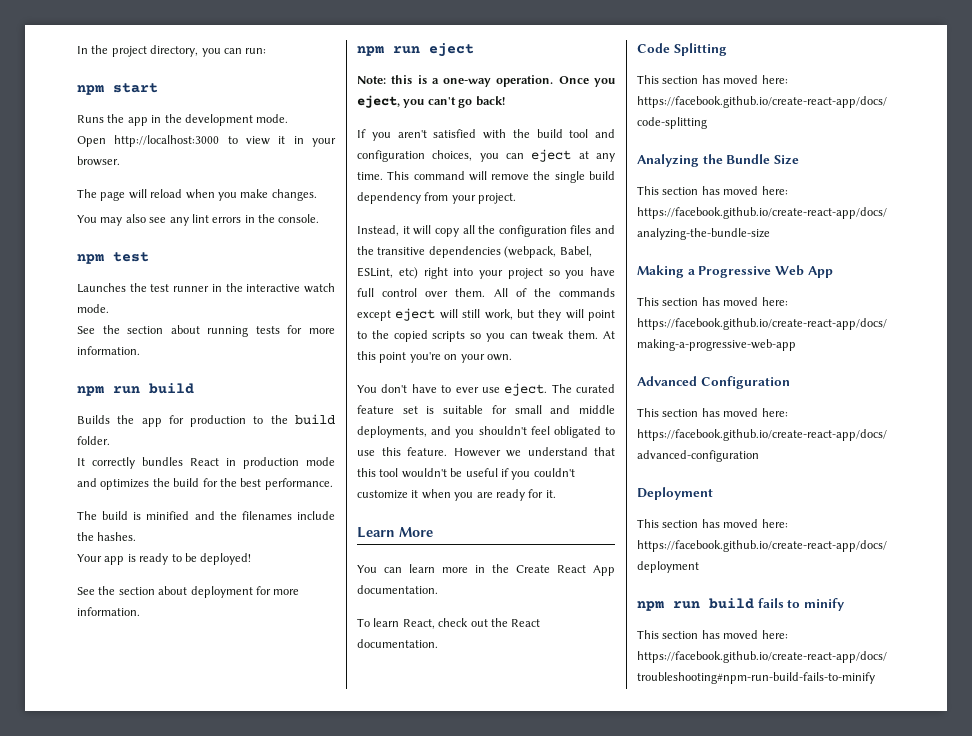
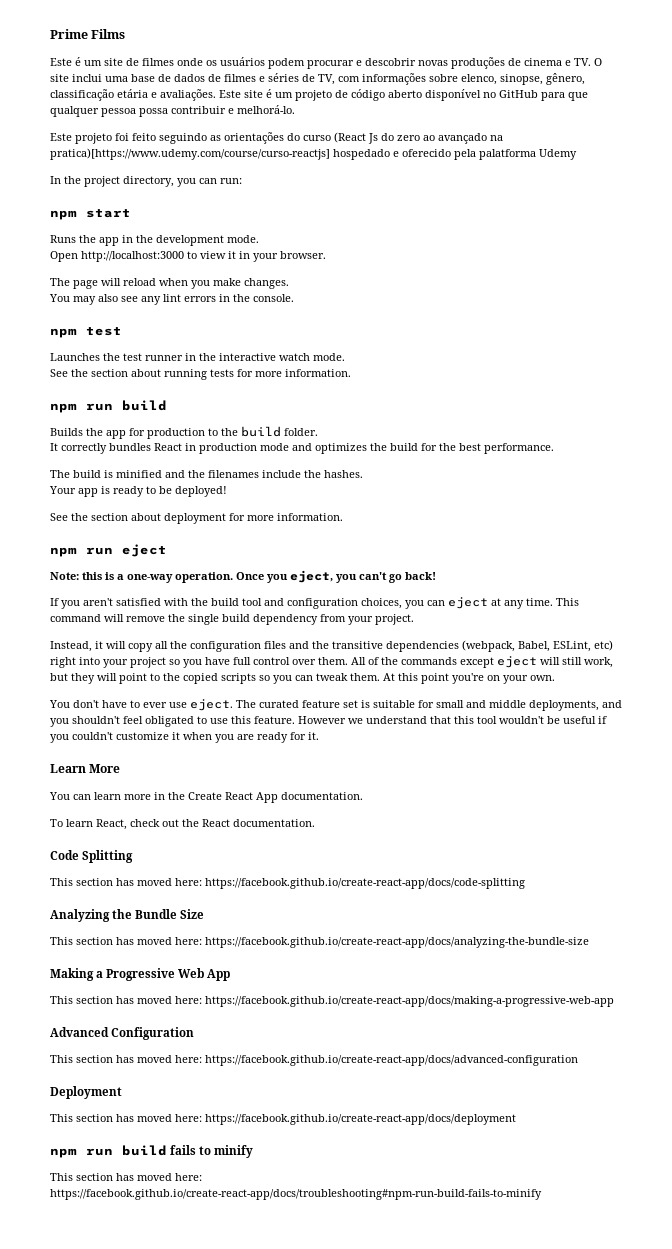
(77, 50) none -> [50,29,126,39] [50,57,602,69] [50,73,585,85] [50,89,588,101] [50,105,295,117] [50,132,503,144] [50,148,577,160] Prime Films // Este é um site de filmes onde os usuários podem procurar e descobrir novas produções de cinema e TV. O site inclui uma base de dados de filmes e séries de TV, com informações sobre elenco, sinopse, gênero, classificação etária e avaliações. Este site é um projeto de código aberto disponível no GitHub para que qualquer pessoa possa contribuir e melhorá-lo. // Este projeto foi feito seguindo as orientações do curso (React Js do zero ao avançado na pratica)[https://www.udemy.com/course/curso-reactjs] hospedado e oferecido pela palatforma Udemy //

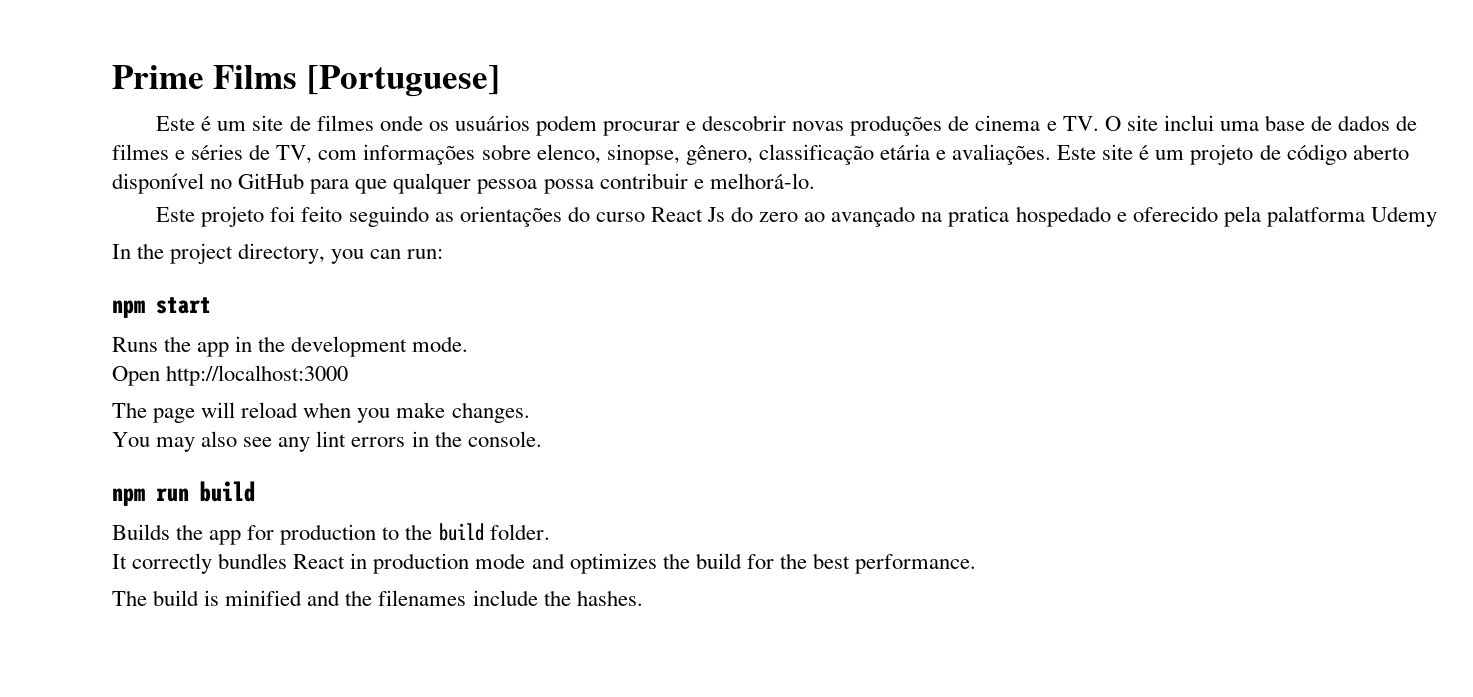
(126, 34) none -> [306,65,500,97] [Portuguese]
[334,132,366,143] (React -> [650,207,703,222] React
[50,148,330,160] pratica)[https://www.udemy.com/course/curso-reactjs] -> [948,206,1010,227] pratica
[187,251,326,262] to view it in your browser. -> (349, 375) none
[50,327,122,338] [50,353,345,361] [50,369,351,380] // npm test // Launches the test runner in the interactive watch mode. // See the section about running tests for more information. -> (542, 439) none
[49,486,227,497] [50,513,343,524] [50,544,167,557] [50,570,436,583] [50,597,579,609] [50,614,414,625] [50,640,613,652] [50,656,613,668] [50,673,555,684] [49,699,622,711] [50,716,607,727] [50,732,319,743] [50,764,121,773] [49,792,363,803] [50,819,315,830] [50,850,134,863] [50,878,525,889] [50,909,205,922] [50,937,589,948] [50,968,231,981] [50,996,614,1007] [50,1027,195,1040] [50,1055,578,1066] [50,1086,122,1099] [50,1114,516,1125] [50,1145,254,1158] [50,1173,202,1181] [50,1189,542,1200] // Your app is ready to be deployed! // See the section about deployment for more information. // npm run eject // Note: this is a one-way operation. Once you eject, you can't go back! // If you aren't satisfied with the build tool and configuration choices, you can eject at any time. This command will remove the single build dependency from your project. // Instead, it will copy all the configuration files and the transitive dependencies (webpack, Babel, ESLint, etc) right into your project so you have full control over them. All of the commands except eject will still work, but they will point to the copied scripts so you can tweak them. At this point you're on your own. // You don't have to ever use eject. The curated feature set is suitable for small and middle deployments, and you shouldn't feel obligated to use this feature. However we understand that this tool wouldn't be useful if you couldn't customize it when you are ready for it. // Learn More // You can learn more in the Create React App documentation. // To learn React, check out the React documentation. // Code Splitting // This section has moved here: https://facebook.github.io/create-react-app/docs/code-splitting // Analyzing the Bundle Size // This section has moved here: https://facebook.github.io/create-react-app/docs/analyzing-the-bundle-size // Making a Progressive Web App // This section has moved here: https://facebook.github.io/create-react-app/docs/making-a-progressive-web-app // Advanced Configuration // This section has moved here: https://facebook.github.io/create-react-app/docs/advanced-configuration // Deployment // This section has moved here: https://facebook.github.io/create-react-app/docs/deployment // npm run build fails to minify // This section has moved here: https://facebook.github.io/create-react-app/docs/troubleshooting#npm-run-build-fails-to-minify -> (643, 598) none

